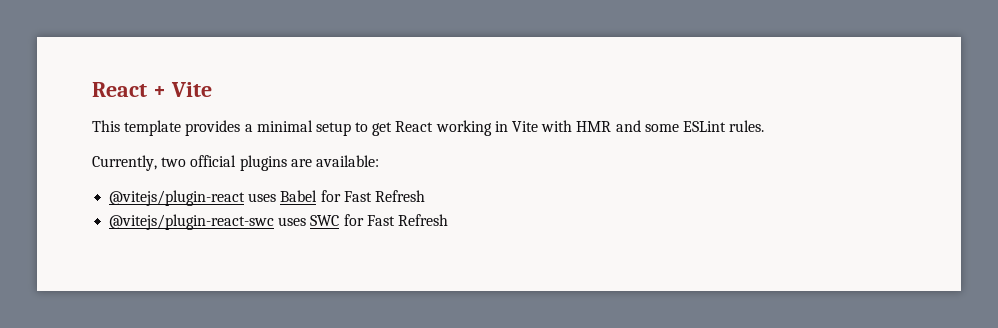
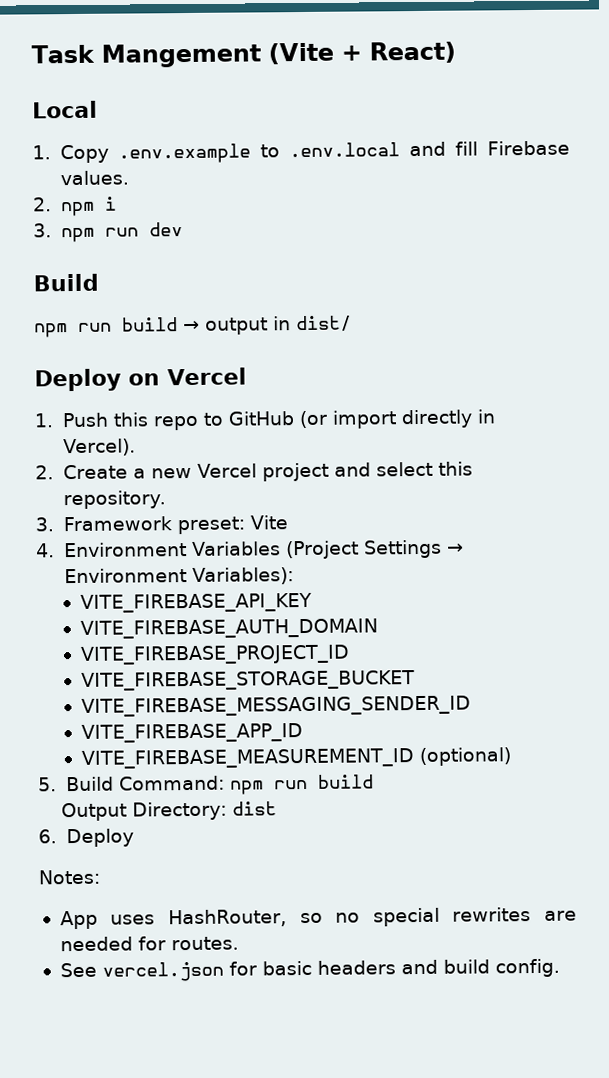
[92,82,212,97] [92,120,765,136] [92,155,379,171] [109,190,425,206] [109,214,448,230] React + Vite // This template provides a minimal setup to get React working in Vite with HMR and some ESLint rules. // Currently, two official plugins are available: // @vitejs/plugin-react uses Babel for Fast Refresh // @vitejs/plugin-react-swc uses SWC for Fast Refresh -> [31,41,456,68] [32,100,98,119] [32,140,571,164] [59,170,129,186] [33,196,117,217] [33,222,183,243] [33,273,99,292] [34,315,352,338] [34,367,247,392] [34,409,495,431] [62,438,137,457] [35,461,474,482] [62,490,167,510] [35,515,289,535] [36,539,465,560] [63,567,295,585] [80,592,313,613] [80,618,379,639] [80,644,351,665] [81,670,416,691] [81,695,472,717] [81,723,304,743] [81,747,512,769] [38,774,374,795] [61,801,278,822] [38,828,134,848] [38,869,101,885] [59,907,578,930] [59,936,239,952] [59,958,560,982] Task Mangement (Vite + React) // Local // 1. Copy .env.example to .env.local and fill Firebase values. // 2. npm i // 3. npm run dev // Build // npm run build → output in dist/ // Deploy on Vercel // 1. Push this repo to GitHub (or import directly in Vercel). // 2. Create a new Vercel project and select this repository. // 3. Framework preset: Vite // 4. Environment Variables (Project Settings → Environment Variables): // VITE_FIREBASE_API_KEY // VITE_FIREBASE_AUTH_DOMAIN // VITE_FIREBASE_PROJECT_ID // VITE_FIREBASE_STORAGE_BUCKET // VITE_FIREBASE_MESSAGING_SENDER_ID // VITE_FIREBASE_APP_ID // VITE_FIREBASE_MEASUREMENT_ID (optional) // 5. Build Command: npm run build // Output Directory: dist // 6. Deploy // Notes: // App uses HashRouter, so no special rewrites are needed for routes. // See vercel.json for basic headers and build config.

